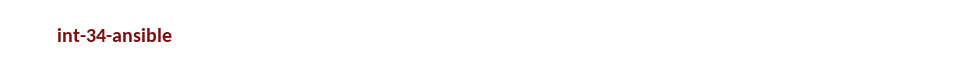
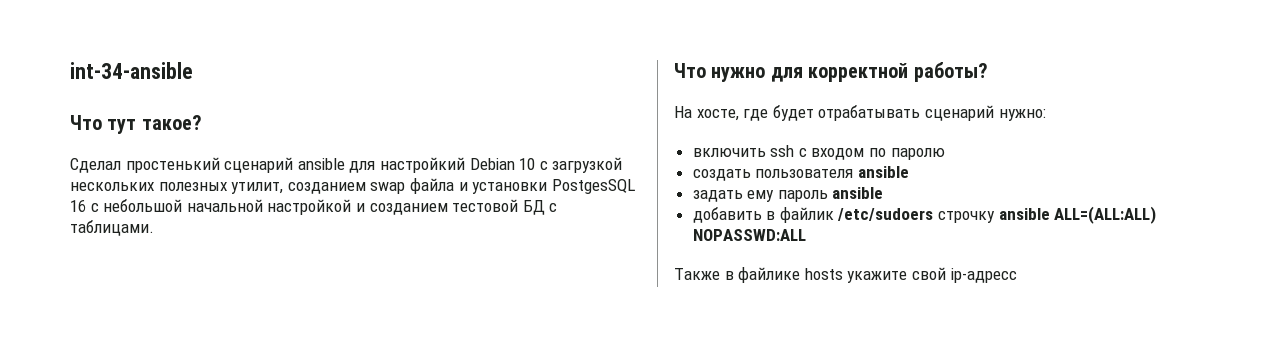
(172, 35) none -> [70,115,202,134] [70,157,623,173] [70,178,635,194] [70,199,558,215] [70,220,154,236] [674,62,988,82] [674,105,1046,121] [692,145,945,160] [692,166,909,181] [692,187,884,202] [692,206,1157,224] [692,229,806,241] [674,267,1017,283] // Что тут такое? // Сделал простенький сценарий ansible для настройкий Debian 10 с загрузкой нескольких полезных утилит, созданием swap файла и установки PostgesSQL 16 с небольшой начальной настройкой и созданием тестовой БД с таблицами. // Что нужно для корректной работы? // На хосте, где будет отрабатывать сценарий нужно: // включить ssh с входом по паролю // создать пользователя ansible // задать ему пароль ansible // добавить в файлик /etc/sudoers строчку ansible ALL=(ALL:ALL) NOPASSWD:ALL // Также в файлике hosts укажите свой ip-адресс

